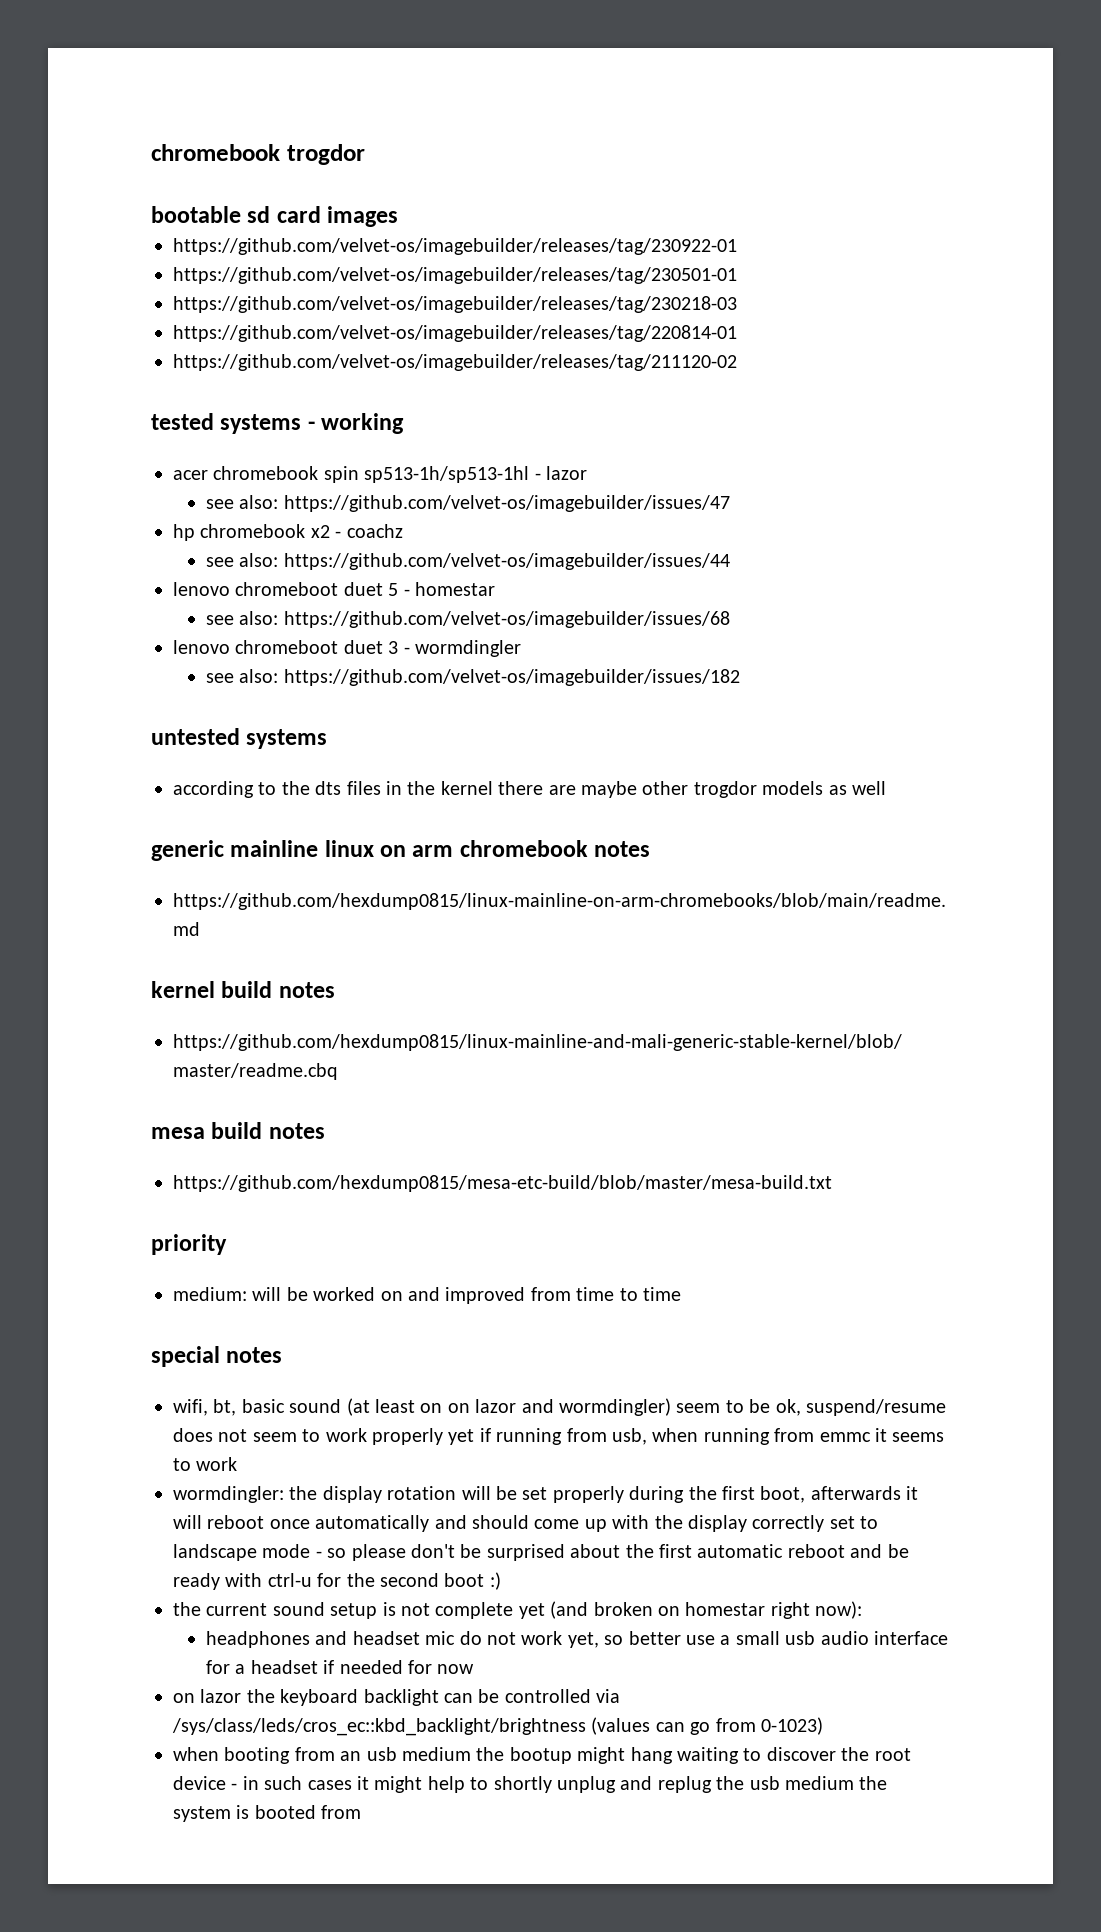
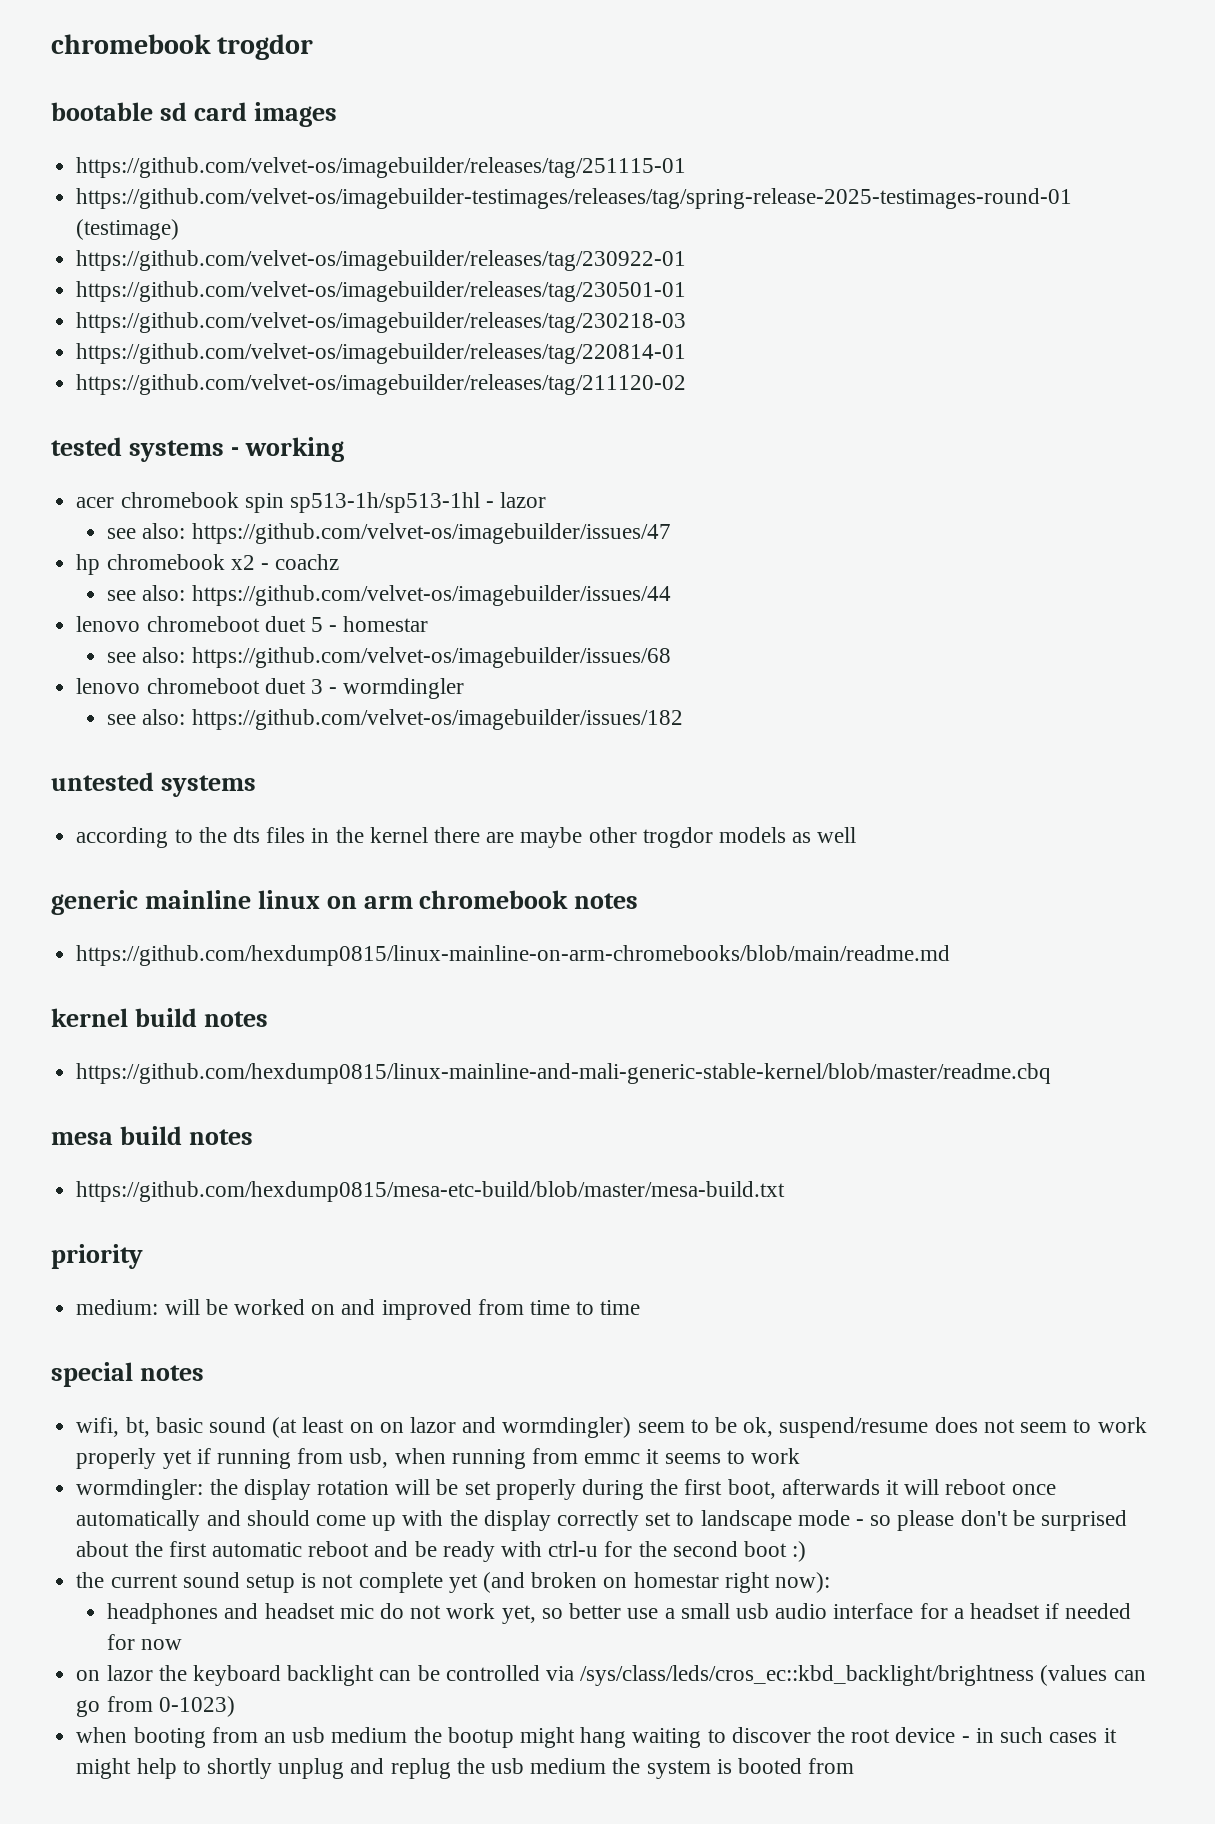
(399, 216) none -> [76,157,687,178] [76,188,1073,209] [76,219,180,240] // https://github.com/velvet-os/imagebuilder/releases/tag/251115-01 // https://github.com/velvet-os/imagebuilder-testimages/releases/tag/spring-release-2025-testimages-round-01 (testimage)

